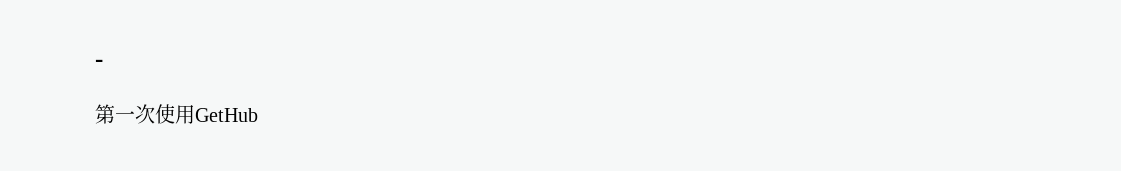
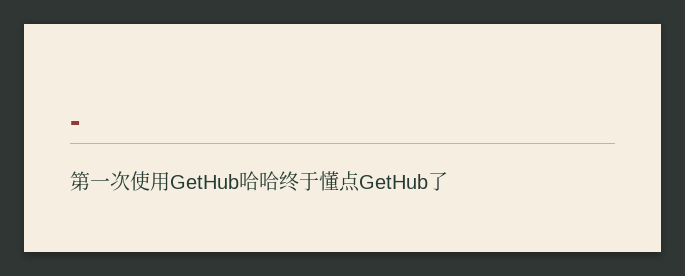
(258, 115) none -> [239,171,448,192] 哈哈终于懂点GetHub了

